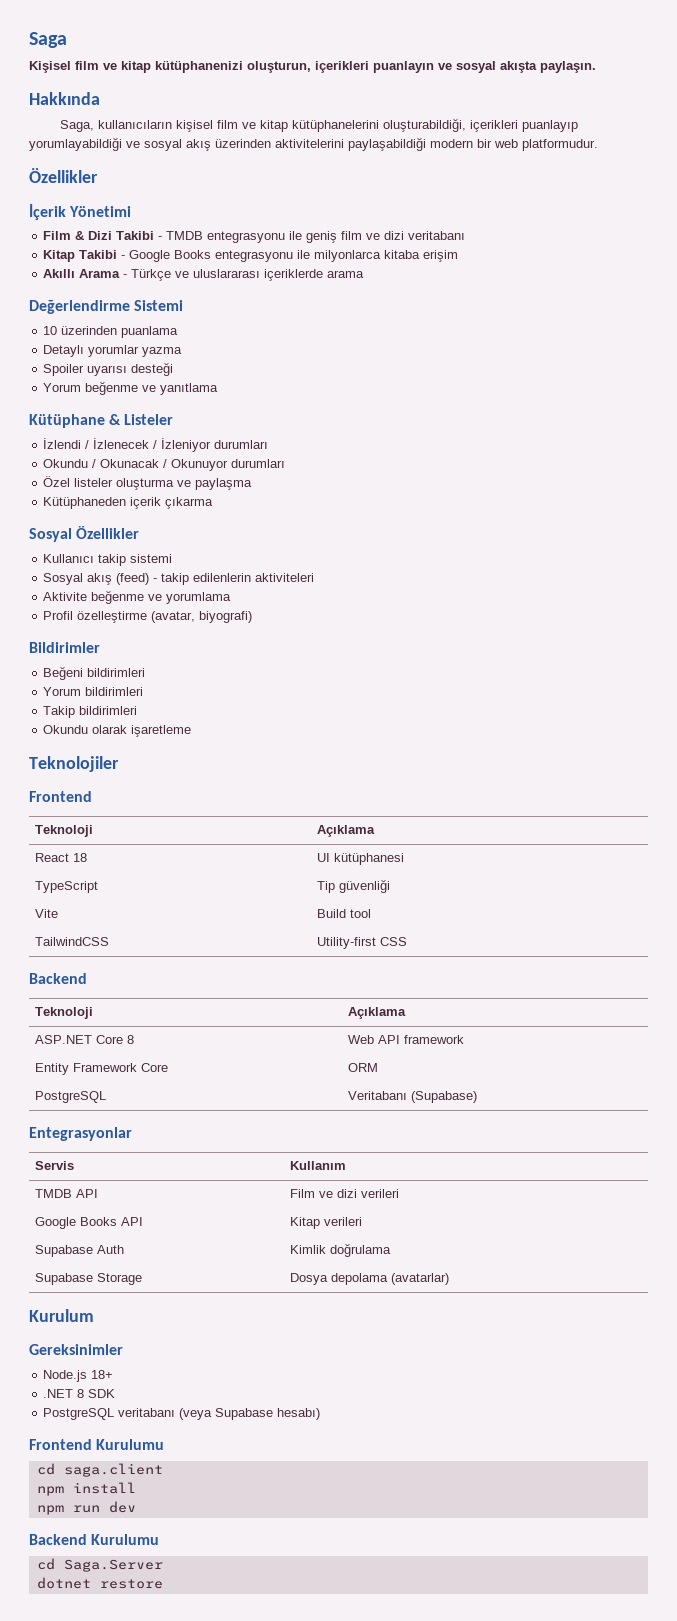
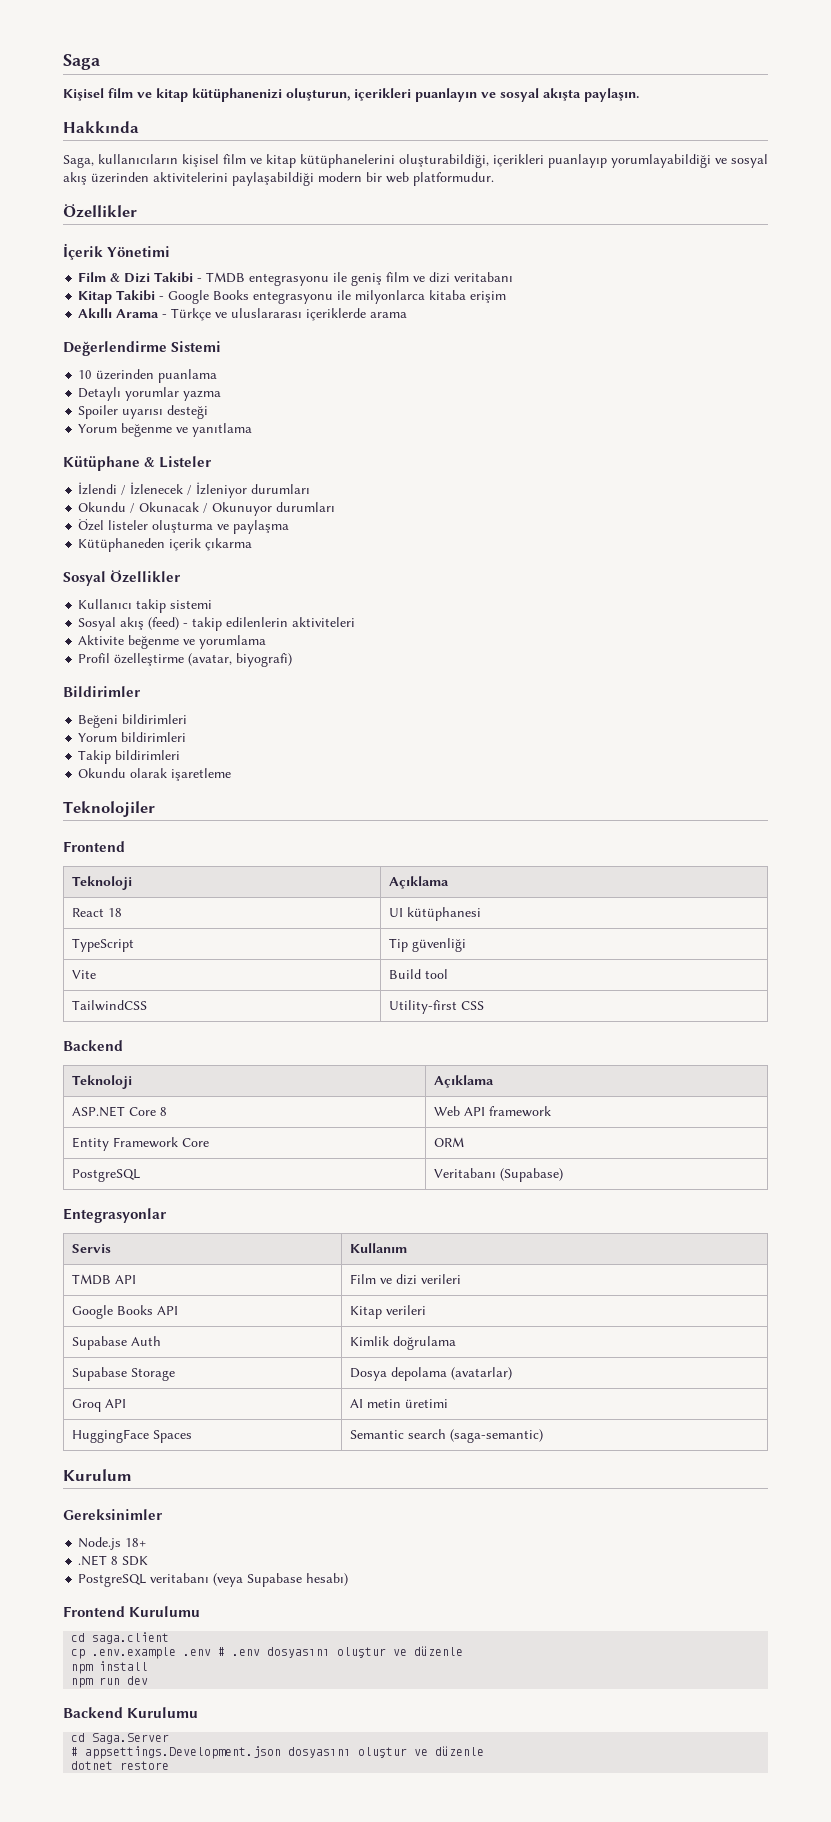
(450, 1279) none -> [72,1399,127,1412] [350,1399,449,1408] [72,1429,193,1443] [350,1429,544,1443] // Groq API | AI metin üretimi // HuggingFace Spaces | Semantic search (saga-semantic)
(163, 1470) none -> [71,1646,464,1659] // cp .env.example .env # .env dosyasını oluştur ve düzenle
(163, 1565) none -> [71,1746,485,1759] // # appsettings.Development.json dosyasını oluştur ve düzenle

